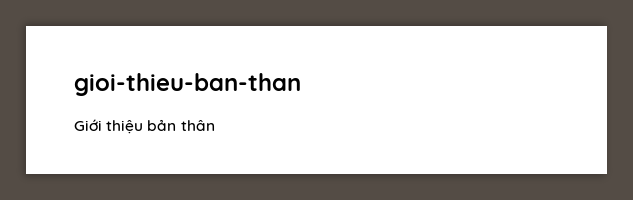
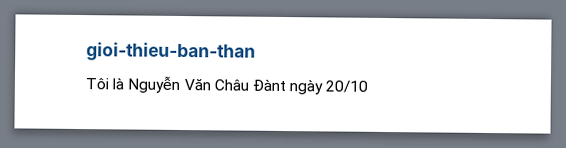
[74,119,215,134] Giới thiệu bản thân -> [85,75,369,95] Tôi là Nguyễn Văn Châu Đànt ngày 20/10

